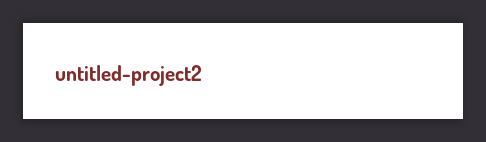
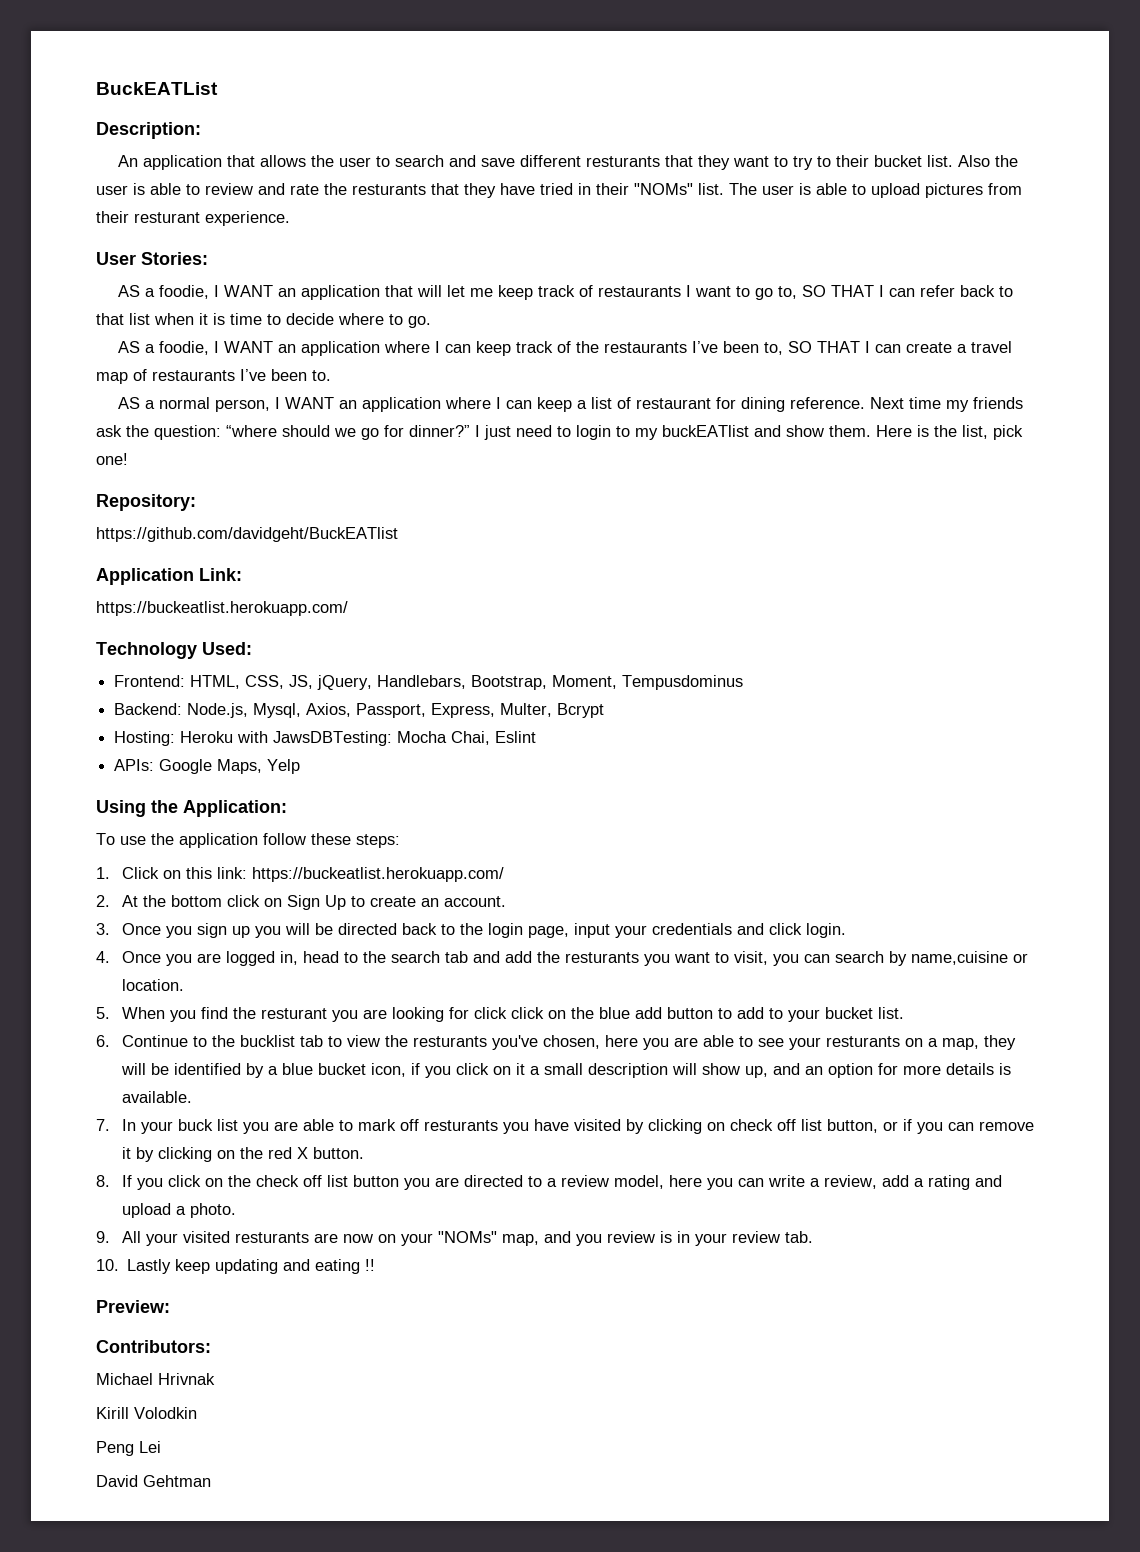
[55,65,202,86] untitled-project2 -> [96,82,218,95] [96,122,201,139] [117,155,1018,170] [96,183,1022,198] [96,211,290,226] [96,252,208,265] [117,285,1013,300] [96,313,431,328] [117,341,1012,356] [96,369,331,384] [117,397,1023,412] [96,425,1023,440] [96,453,128,465] [96,494,196,511] [96,527,398,542] [96,568,242,585] [96,601,348,616] [96,642,252,659] [114,675,744,690] [114,703,605,718] [114,731,537,746] [114,759,301,774] [96,800,287,817] [96,833,400,848] [96,867,505,882] [96,895,507,910] [96,923,847,938] [96,951,1029,966] [122,979,185,991] [96,1007,905,1022] [96,1035,1017,1050] [121,1063,1012,1078] [122,1091,193,1103] [96,1119,1035,1134] [122,1147,365,1162] [96,1175,1003,1190] [122,1203,237,1218] [96,1231,814,1246] [96,1259,376,1274] [96,1300,170,1313] [96,1340,211,1353] [96,1373,215,1385] [96,1407,197,1419] [96,1441,161,1456] [96,1475,211,1487] BuckEATList // Description: // An application that allows the user to search and save different resturants that they want to try to their bucket list. Also the user is able to review and rate the resturants that they have tried in their "NOMs" list. The user is able to upload pictures from their resturant experience. // User Stories: // AS a foodie, I WANT an application that will let me keep track of restaurants I want to go to, SO THAT I can refer back to that list when it is time to decide where to go. // AS a foodie, I WANT an application where I can keep track of the restaurants I’ve been to, SO THAT I can create a travel map of restaurants I’ve been to. // AS a normal person, I WANT an application where I can keep a list of restaurant for dining reference. Next time my friends ask the question: “where should we go for dinner?” I just need to login to my buckEATlist and show them. Here is the list, pick one! // Repository: // https://github.com/davidgeht/BuckEATlist // Application Link: // https://buckeatlist.herokuapp.com/ // Technology Used: // Frontend: HTML, CSS, JS, jQuery, Handlebars, Bootstrap, Moment, Tempusdominus // Backend: Node.js, Mysql, Axios, Passport, Express, Multer, Bcrypt // Hosting: Heroku with JawsDBTesting: Mocha Chai, Eslint // APIs: Google Maps, Yelp // Using the Application: // To use the application follow these steps: // 1. Click on this link: https://buckeatlist.herokuapp.com/ // 2. At the bottom click on Sign Up to create an account. // 3. Once you sign up you will be directed back to the login page, input your credentials and click login. // 4. Once you are logged in, head to the search tab and add the resturants you want to visit, you can search by name,cuisine or location. // 5. When you find the resturant you are looking for click click on the blue add button to add to your bucket list. // 6. Continue to the bucklist tab to view the resturants you've chosen, here you are able to see your resturants on a map, they will be identified by a blue bucket icon, if you click on it a small description will show up, and an option for more details is available. // 7. In your buck list you are able to mark off resturants you have visited by clicking on check off list button, or if you can remove it by clicking on the red X button. // 8. If you click on the check off list button you are directed to a review model, here you can write a review, add a rating and upload a photo. // 9. All your visited resturants are now on your "NOMs" map, and you review is in your review tab. // 10. Lastly keep updating and eating !! // Preview: // Contributors: // Michael Hrivnak // Kirill Volodkin // Peng Lei // David Gehtman

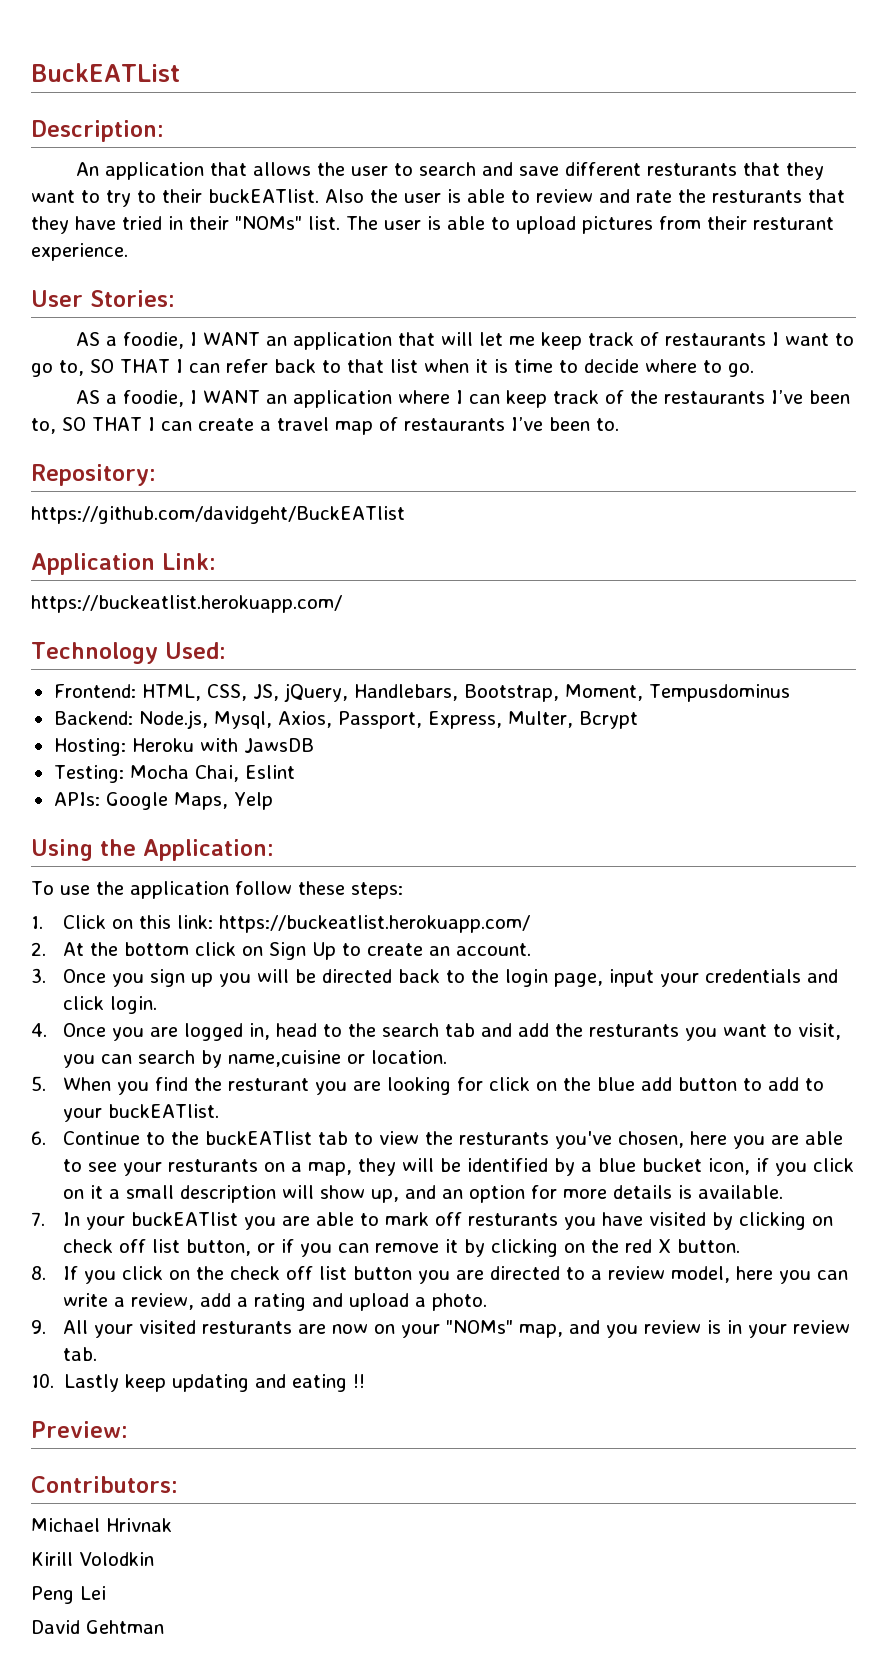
[873,155,953,167] bucket list. -> [208,189,319,203] buckEATlist.
[117,397,1023,412] [96,425,1023,440] [96,453,128,465] // AS a normal person, I WANT an application where I can keep a list of restaurant for dining reference. Next time my friends ask the question: “where should we go for dinner?” I just need to login to my buckEATlist and show them. Here is the list, pick one! -> (619, 424) none
[273,731,393,746] JawsDBTesting: -> [243,738,314,753] [53,765,124,783] JawsDB // Testing:
[511,1007,545,1019] click -> (530, 1084) none
[825,1007,905,1019] bucket list. -> [107,1104,219,1118] buckEATlist.
[240,1035,296,1047] bucklist -> [204,1131,312,1145] buckEATlist
[178,1119,239,1131] buck list -> [130,1212,238,1226] buckEATlist

